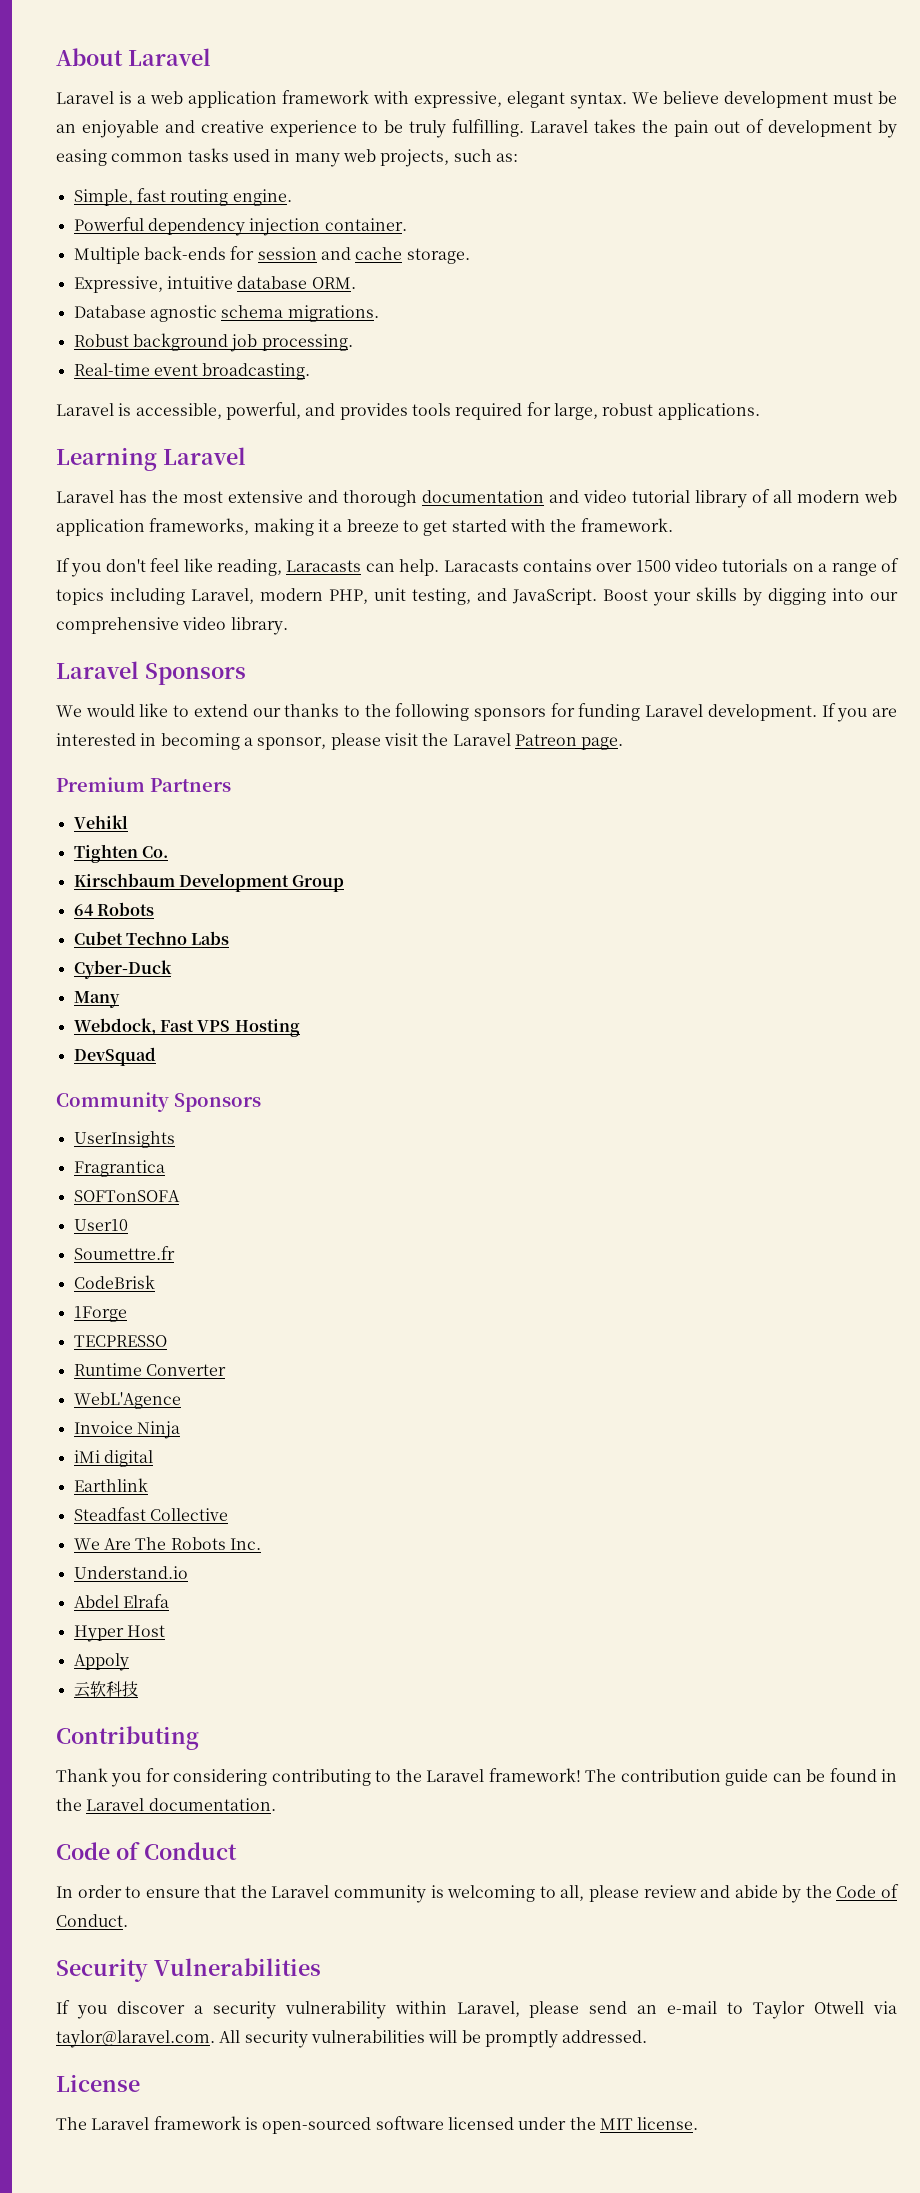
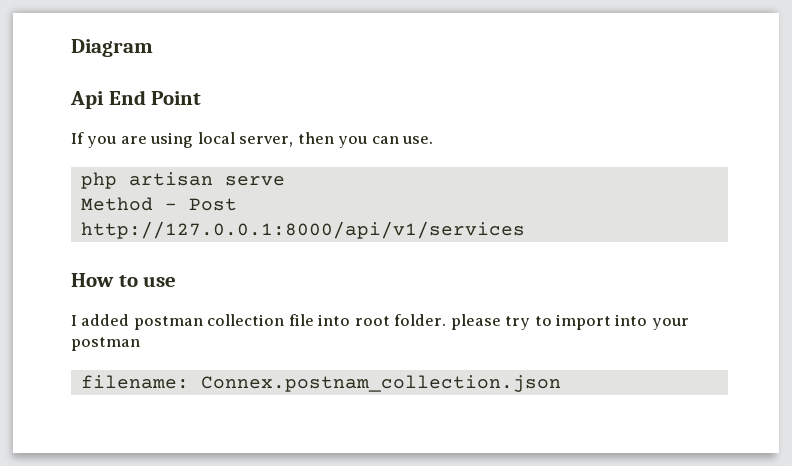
[56,48,211,66] [56,90,897,109] [56,119,897,138] [56,148,518,167] [73,188,292,206] [73,217,407,236] [73,246,470,264] [73,276,356,293] [73,305,379,322] [73,333,353,352] [73,363,311,380] [56,402,760,420] [56,447,246,471] [56,489,897,508] [56,518,673,536] [56,558,900,577] [56,587,898,606] [56,617,288,635] [56,661,246,685] [56,703,898,722] [56,733,624,750] [56,777,231,792] [73,815,128,829] [73,844,168,863] [73,873,345,892] [73,902,154,916] [73,931,230,945] [73,960,172,979] [73,991,120,1008] [73,1018,300,1037] [73,1047,156,1066] [56,1092,261,1112] [73,1131,175,1148] [73,1160,165,1177] [73,1190,180,1202] [73,1219,128,1231] [73,1246,175,1260] [73,1275,155,1289] [73,1306,127,1322] [73,1335,167,1347] [73,1363,226,1376] [73,1392,181,1409] [73,1421,180,1439] [73,1450,153,1467] [73,1478,148,1492] [73,1507,228,1521] [73,1537,261,1550] [73,1566,188,1579] [73,1594,169,1608] [73,1625,165,1642] [73,1653,129,1671] [73,1681,138,1698] [56,1726,199,1750] [56,1768,898,1787] [56,1798,276,1811] [56,1842,237,1860] [56,1884,899,1903] [56,1914,128,1927] [56,1958,321,1982] [56,2000,898,2019] [56,2030,648,2048] [56,2074,140,2092] [56,2116,699,2134] About Laravel // Laravel is a web application framework with expressive, elegant syntax. We believe development must be an enjoyable and creative experience to be truly fulfilling. Laravel takes the pain out of development by easing common tasks used in many web projects, such as: // Simple, fast routing engine. // Powerful dependency injection container. // Multiple back-ends for session and cache storage. // Expressive, intuitive database ORM. // Database agnostic schema migrations. // Robust background job processing. // Real-time event broadcasting. // Laravel is accessible, powerful, and provides tools required for large, robust applications. // Learning Laravel // Laravel has the most extensive and thorough documentation and video tutorial library of all modern web application frameworks, making it a breeze to get started with the framework. // If you don't feel like reading, Laracasts can help. Laracasts contains over 1500 video tutorials on a range of topics including Laravel, modern PHP, unit testing, and JavaScript. Boost your skills by digging into our comprehensive video library. // Laravel Sponsors // We would like to extend our thanks to the following sponsors for funding Laravel development. If you are interested in becoming a sponsor, please visit the Laravel Patreon page. // Premium Partners // Vehikl // Tighten Co. // Kirschbaum Development Group // 64 Robots // Cubet Techno Labs // Cyber-Duck // Many // Webdock, Fast VPS Hosting // DevSquad // Community Sponsors // UserInsights // Fragrantica // SOFTonSOFA // User10 // Soumettre.fr // CodeBrisk // 1Forge // TECPRESSO // Runtime Converter // WebL'Agence // Invoice Ninja // iMi digital // Earthlink // Steadfast Collective // We Are The Robots Inc. // Understand.io // Abdel Elrafa // Hyper Host // Appoly // 云软科技 // Contributing // Thank you for considering contributing to the Laravel framework! The contribution guide can be found in the Laravel documentation. // Code of Conduct // In order to ensure that the Laravel community is welcoming to all, please review and abide by the Code of Conduct. // Security Vulnerabilities // If you discover a security vulnerability within Laravel, please send an e-mail to Taylor Otwell via taylor@laravel.com. All security vulnerabilities will be promptly addressed. // License // The Laravel framework is open-sourced software licensed under the MIT license. -> [71,39,153,57] [70,90,202,109] [71,132,434,148] [80,172,285,189] [80,197,237,211] [80,221,525,239] [71,273,177,287] [71,314,689,330] [71,337,140,351] [80,375,561,392] Diagram // Api End Point // If you are using local server, then you can use. // php artisan serve // Method - Post // http://127.0.0.1:8000/api/v1/services // How to use // I added postman collection file into root folder. please try to import into your postman // filename: Connex.postnam_collection.json

